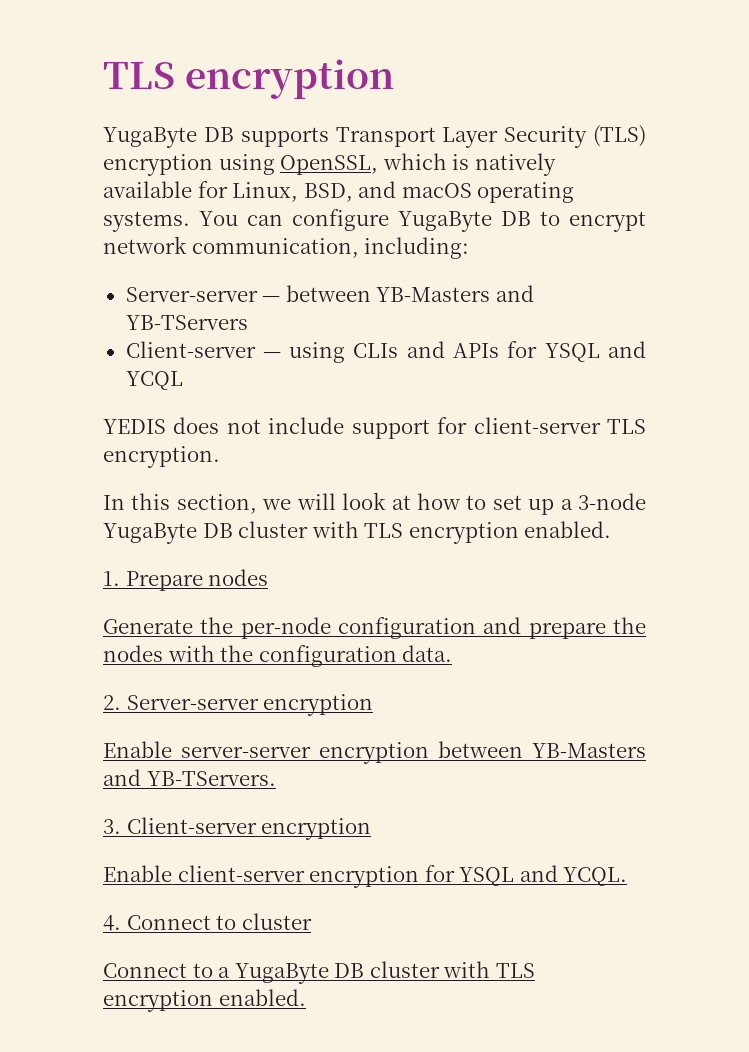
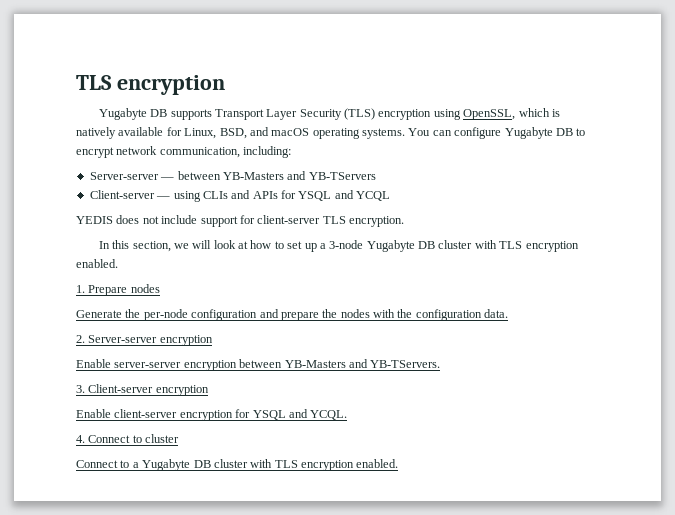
[103,127,197,148] YugaByte -> [98,108,147,120] Yugabyte
[398,211,492,232] YugaByte -> [504,127,553,139] Yugabyte
[103,523,197,544] YugaByte -> [366,240,415,252] Yugabyte
[234,963,329,984] YugaByte -> [142,459,191,471] Yugabyte

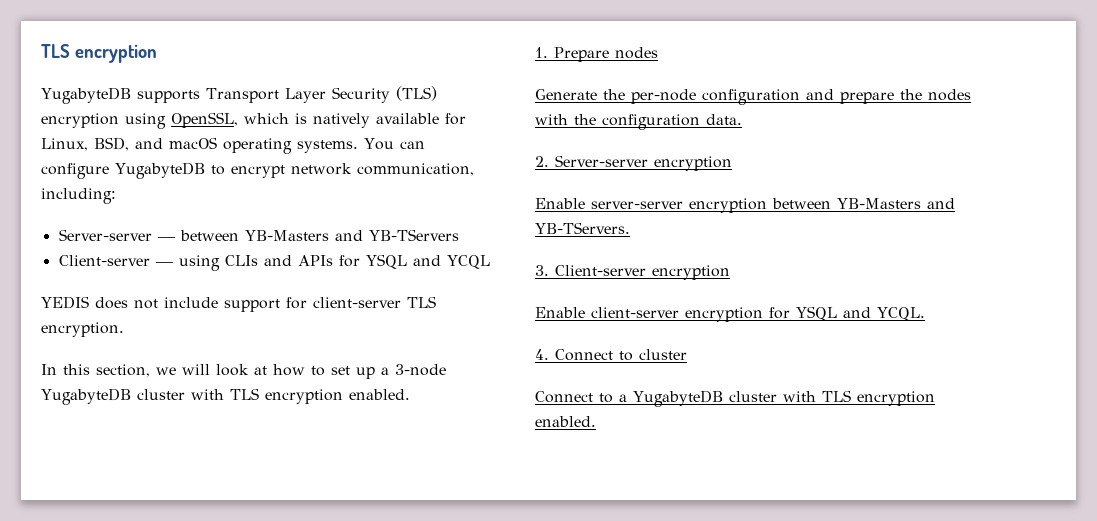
[98,108,168,120] Yugabyte DB -> [41,87,131,104] YugabyteDB
[504,127,573,139] Yugabyte DB -> [115,162,205,179] YugabyteDB
[366,240,436,252] Yugabyte DB -> [41,388,131,405] YugabyteDB
[142,459,211,471] Yugabyte DB -> [633,390,723,407] YugabyteDB

